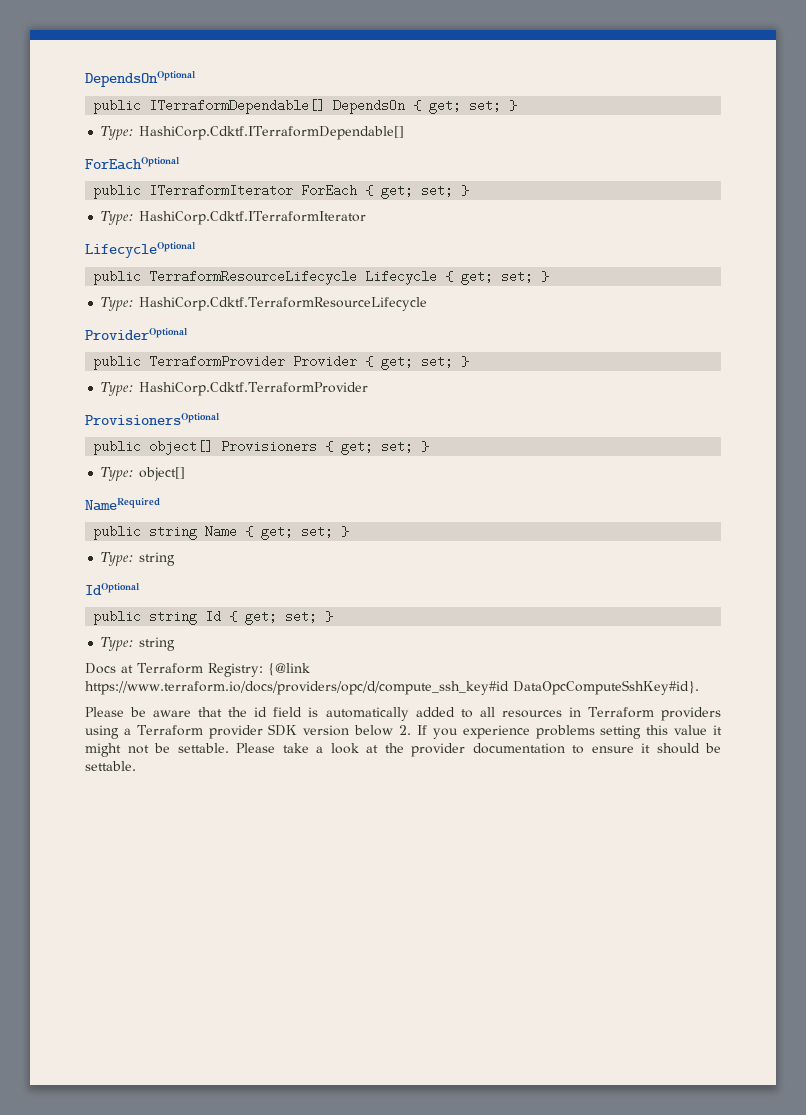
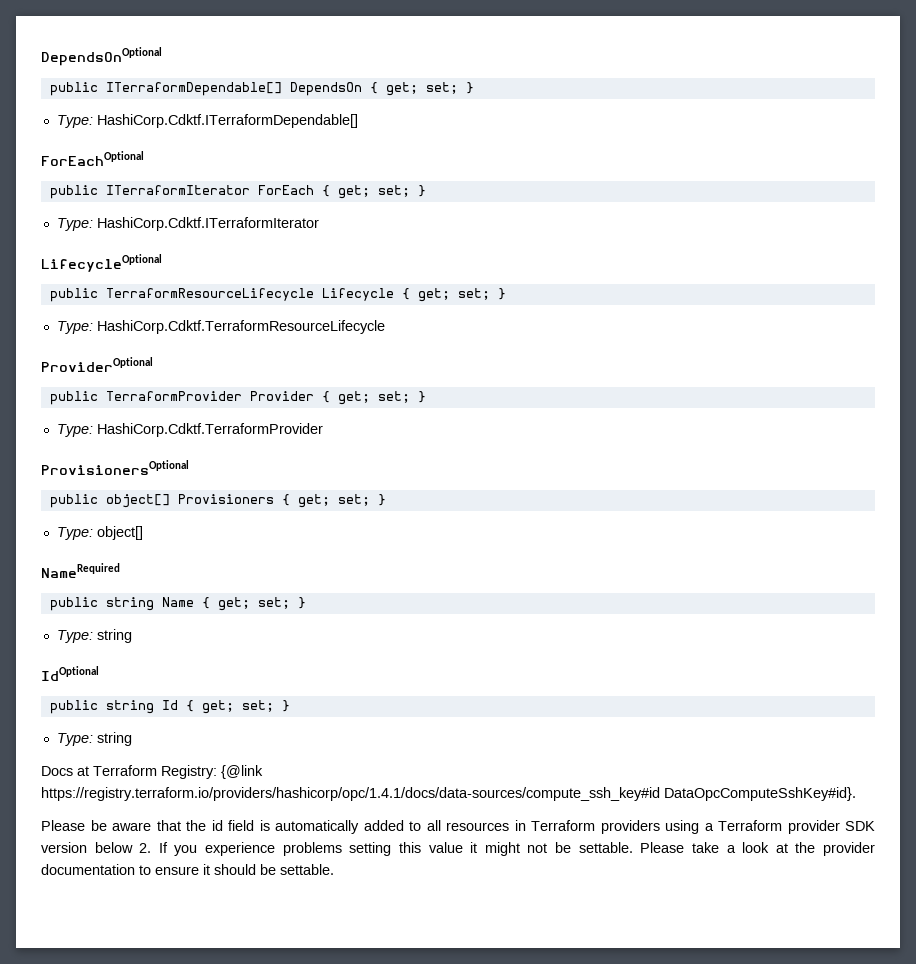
[85,681,509,695] https://www.terraform.io/docs/providers/opc/d/compute_ssh_key#id -> [41,787,660,801] https://registry.terraform.io/providers/hashicorp/opc/1.4.1/docs/data-sources/compute_ssh_key#id

